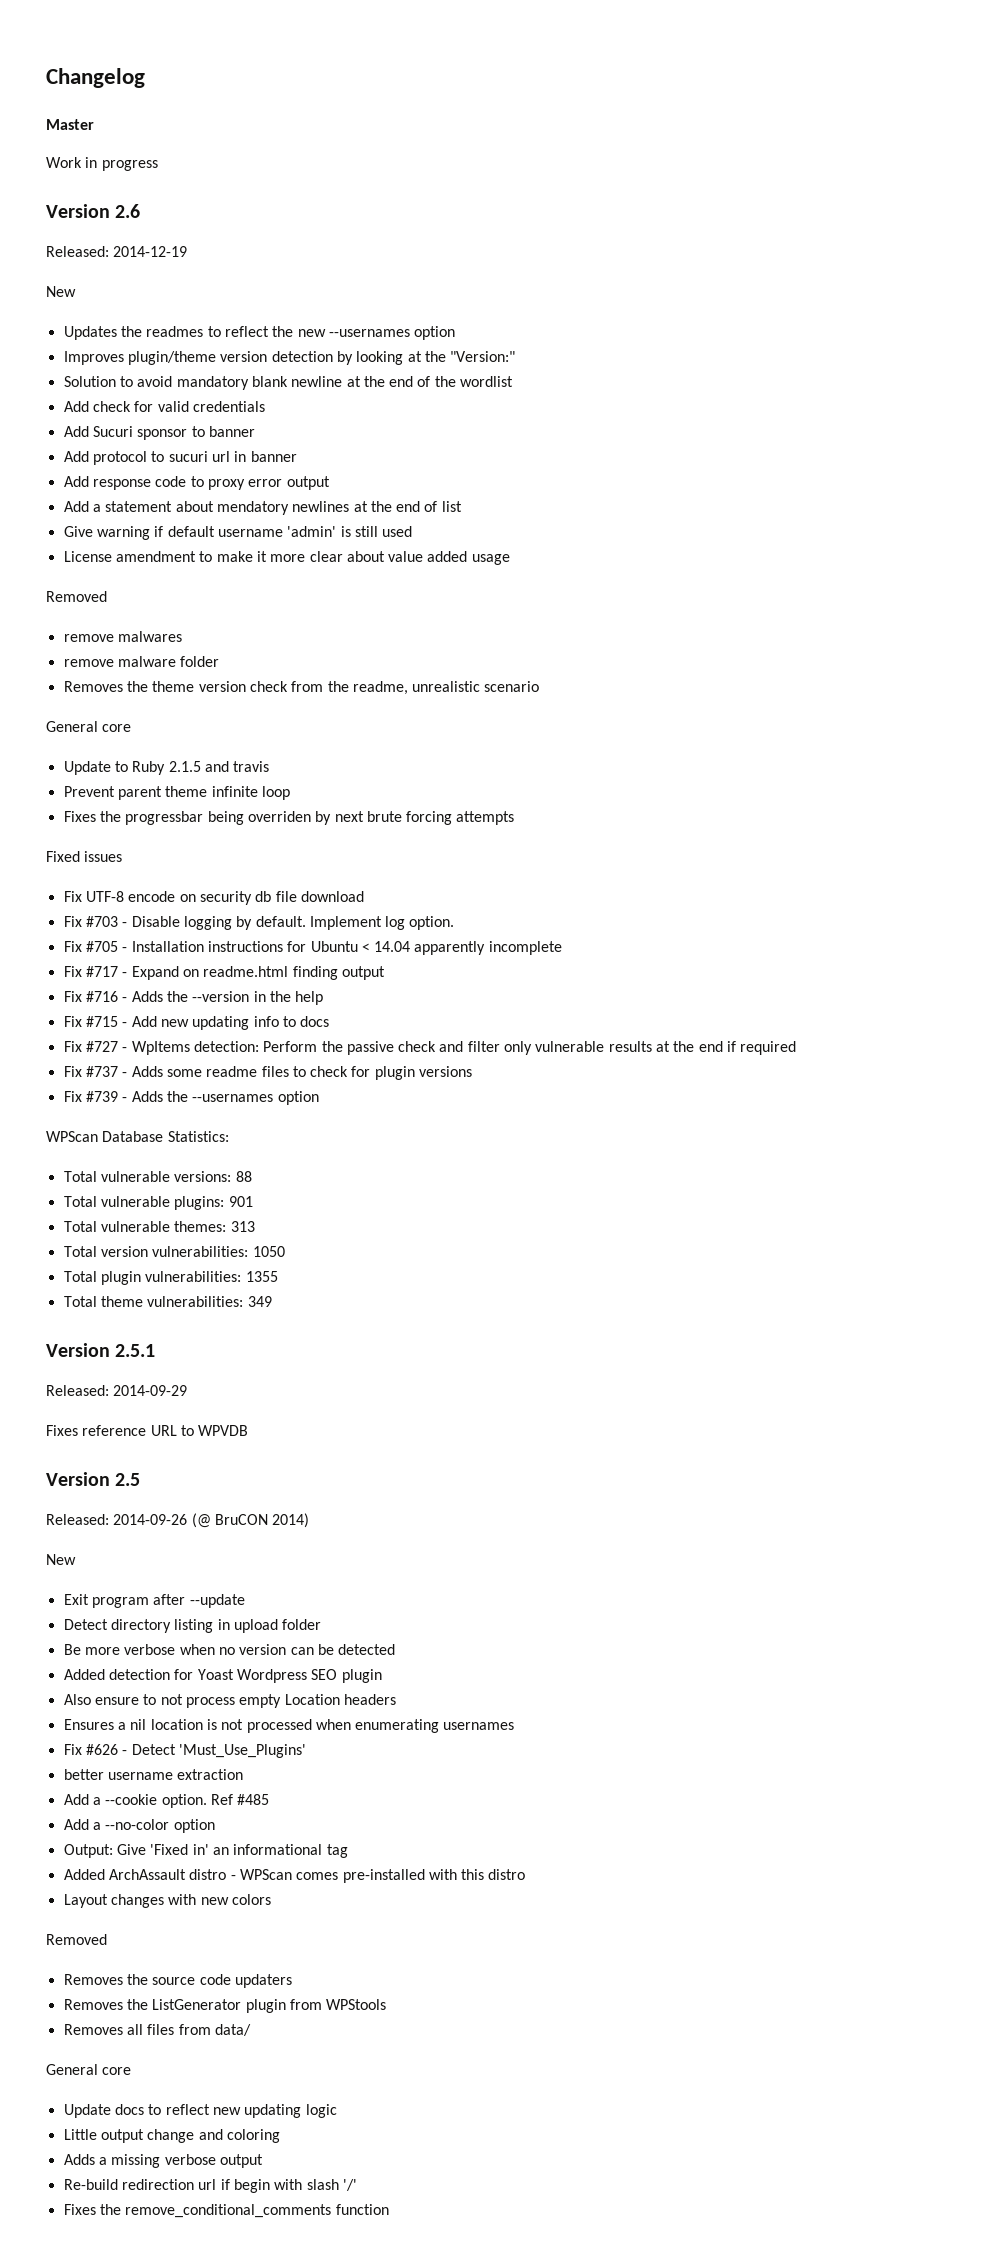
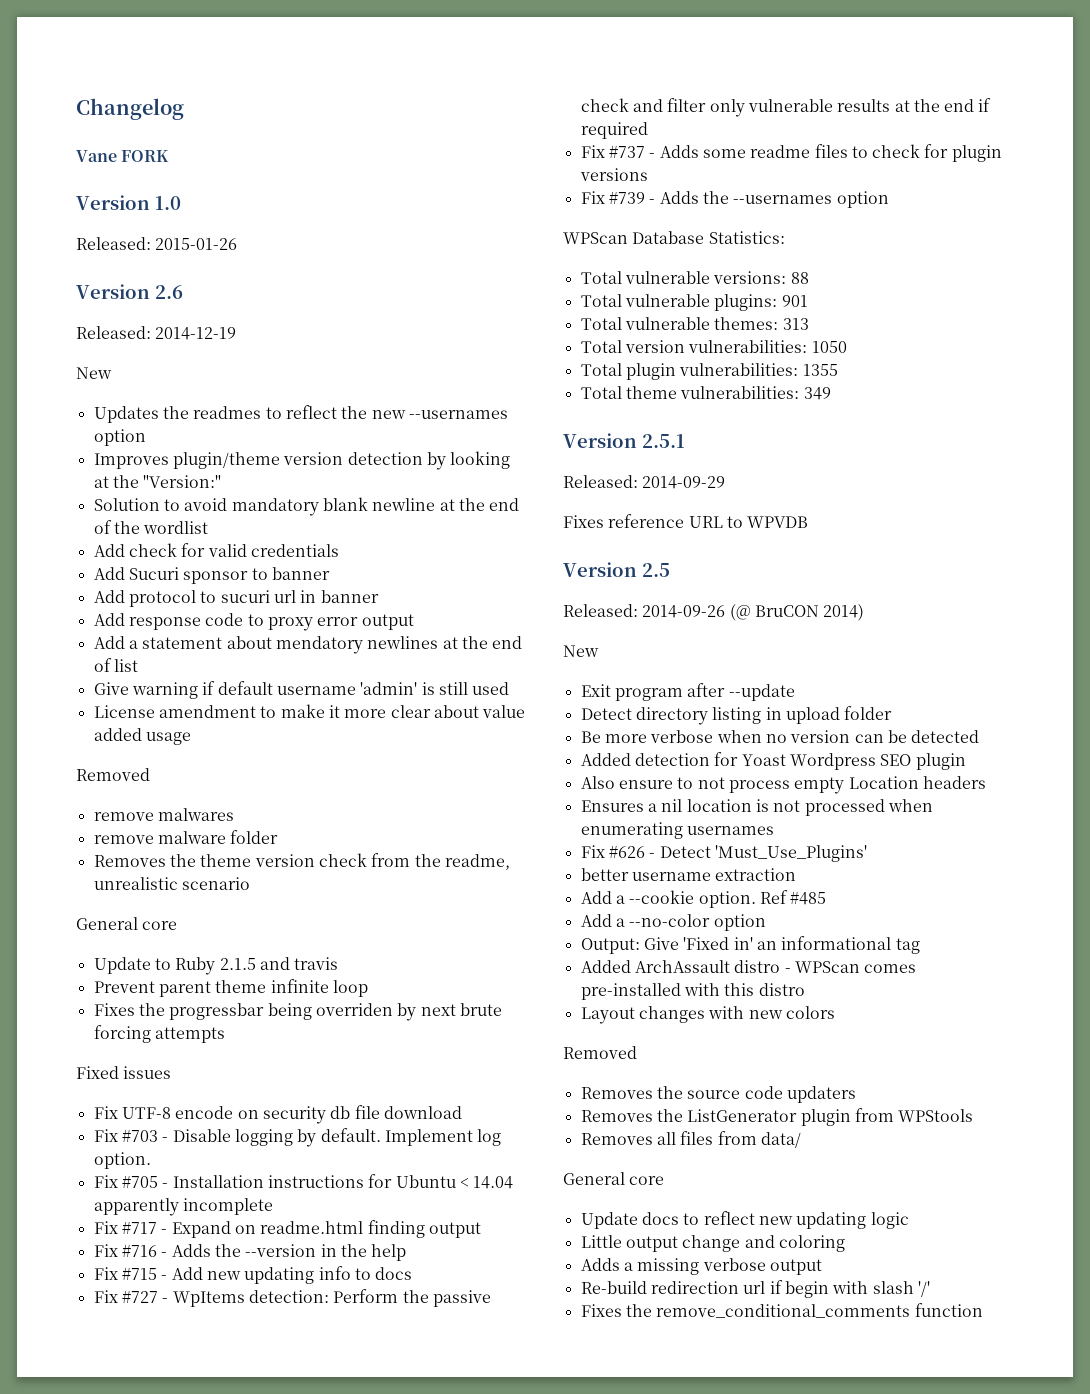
[46,119,94,130] [46,157,158,171] Master // Work in progress -> [76,150,170,162] [76,195,181,210] [76,237,238,250] Vane FORK // Version 1.0 // Released: 2015-01-26

